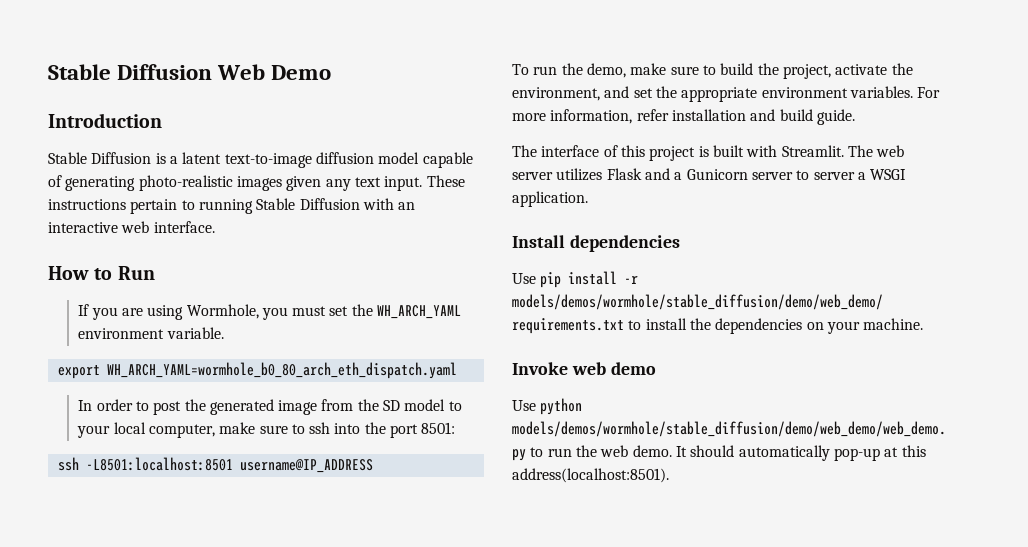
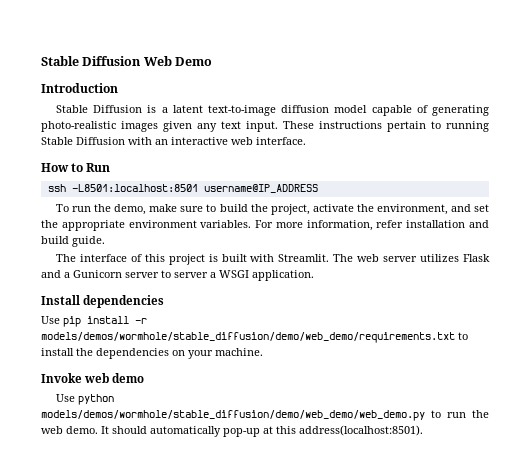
[78,304,462,320] [78,327,224,339] [57,362,457,379] [78,399,462,415] [77,422,456,438] // If you are using Wormhole, you must set the WH_ARCH_YAML environment variable. // export WH_ARCH_YAML=wormhole_b0_80_arch_eth_dispatch.yaml // In order to post the generated image from the SD model to your local computer, make sure to ssh into the port 8501: -> (111, 167) none

